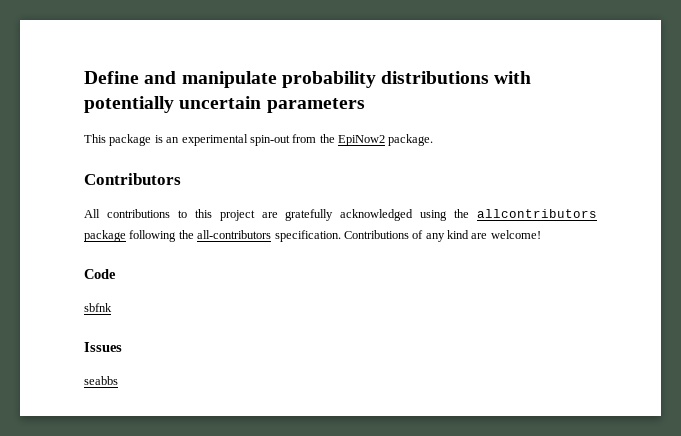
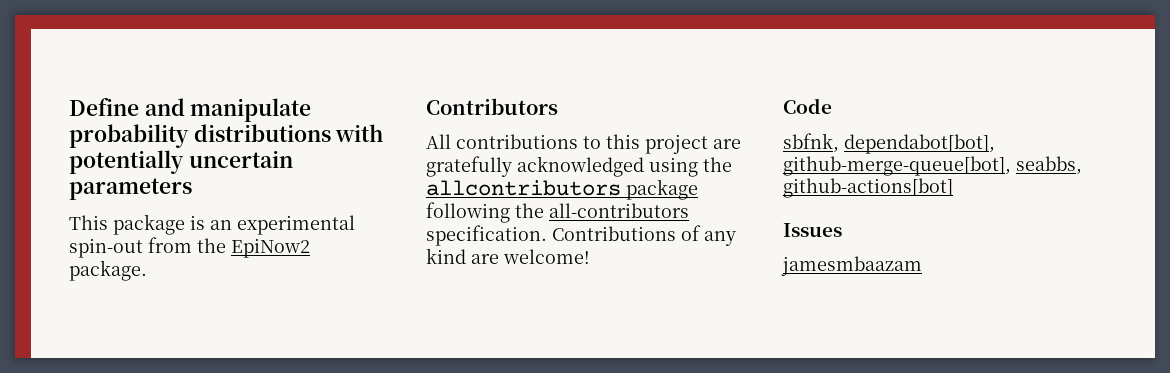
[84,303,112,312] sbfnk -> [783,133,995,154] [783,156,1082,176] [783,178,953,198] sbfnk, dependabot[bot], github-merge-queue[bot], seabbs, github-actions[bot]
[84,376,118,385] seabbs -> [781,256,922,276] jamesmbaazam

